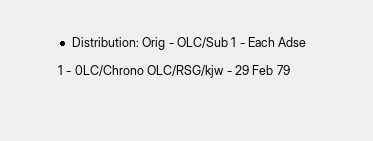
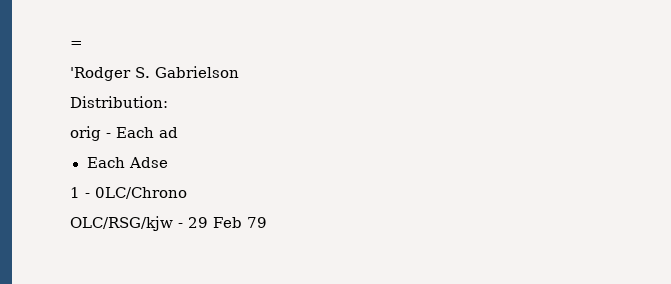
[71,37,245,50] Distribution: Orig - OLC/Sub 1 - -> [70,41,83,48] [70,66,239,81] [70,96,168,108] [70,126,178,141] = // 'Rodger S. Gabrielson // Distribution: // orig - Each ad //
(144, 70) none -> (187, 193) //

